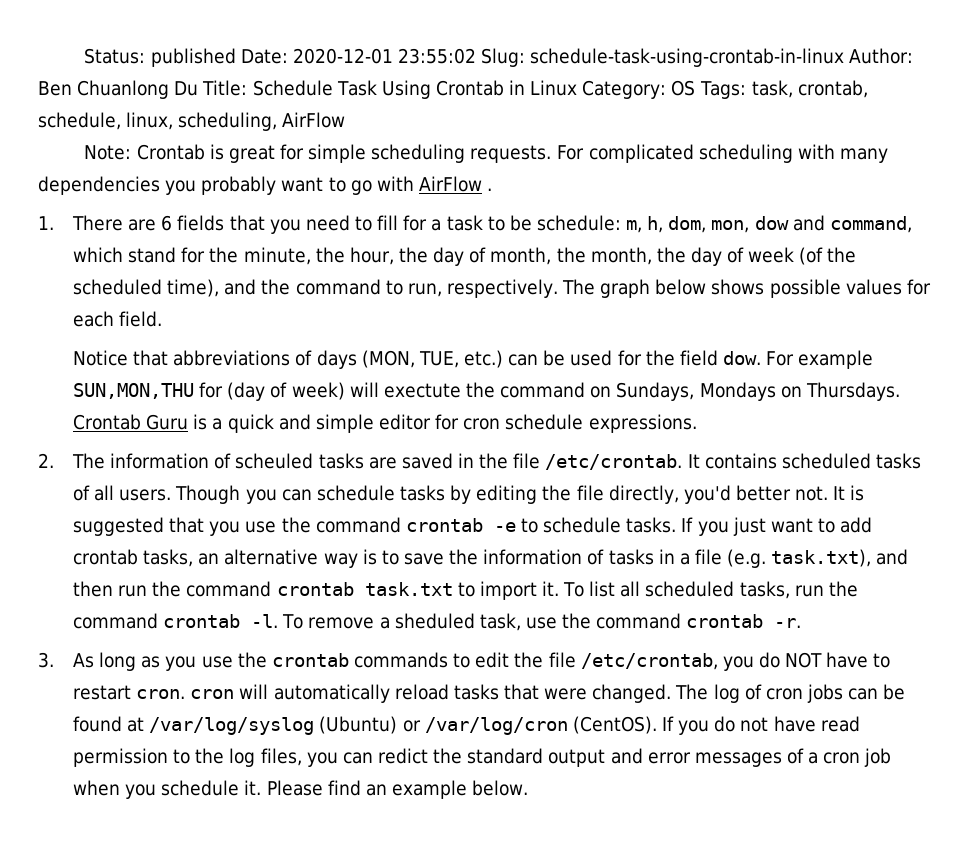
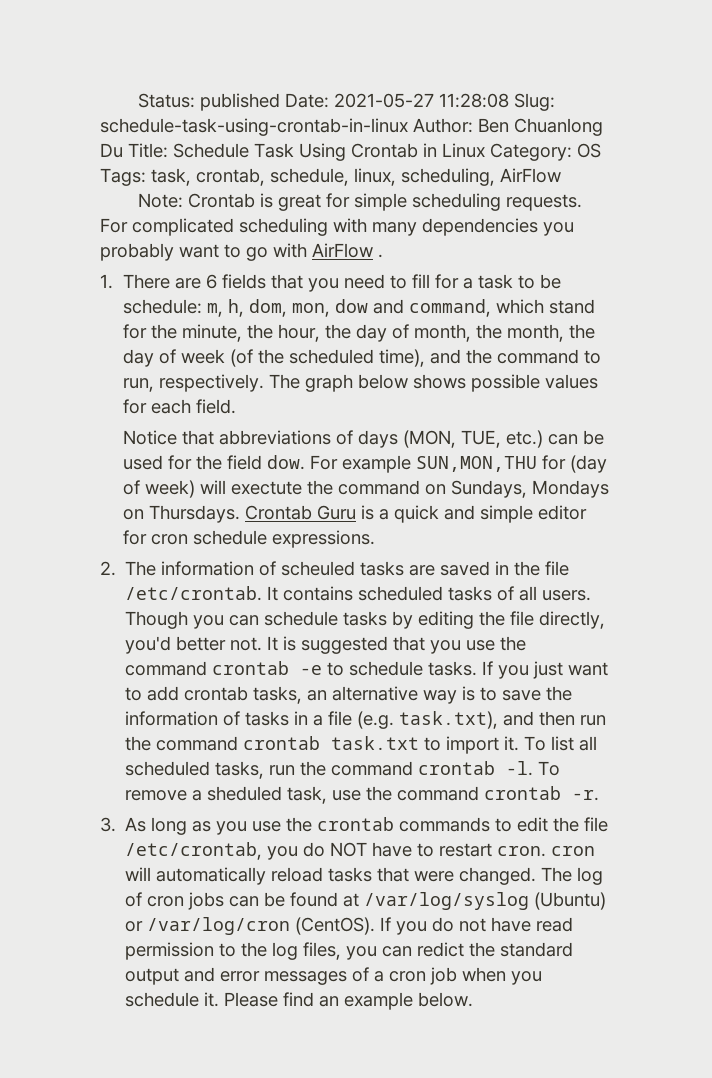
[292,48,476,64] 2020-12-01 23:55:02 -> [334,93,510,108] 2021-05-27 11:28:08

